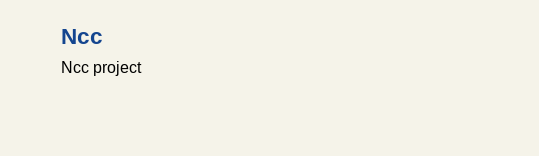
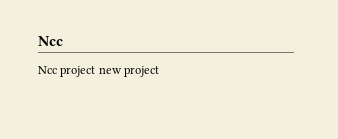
(143, 68) none -> [98,66,160,77] new project

